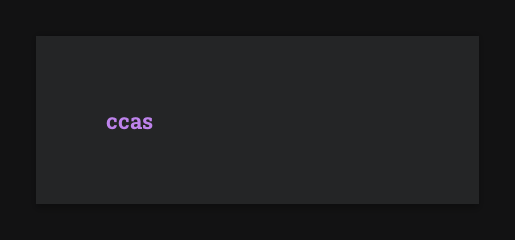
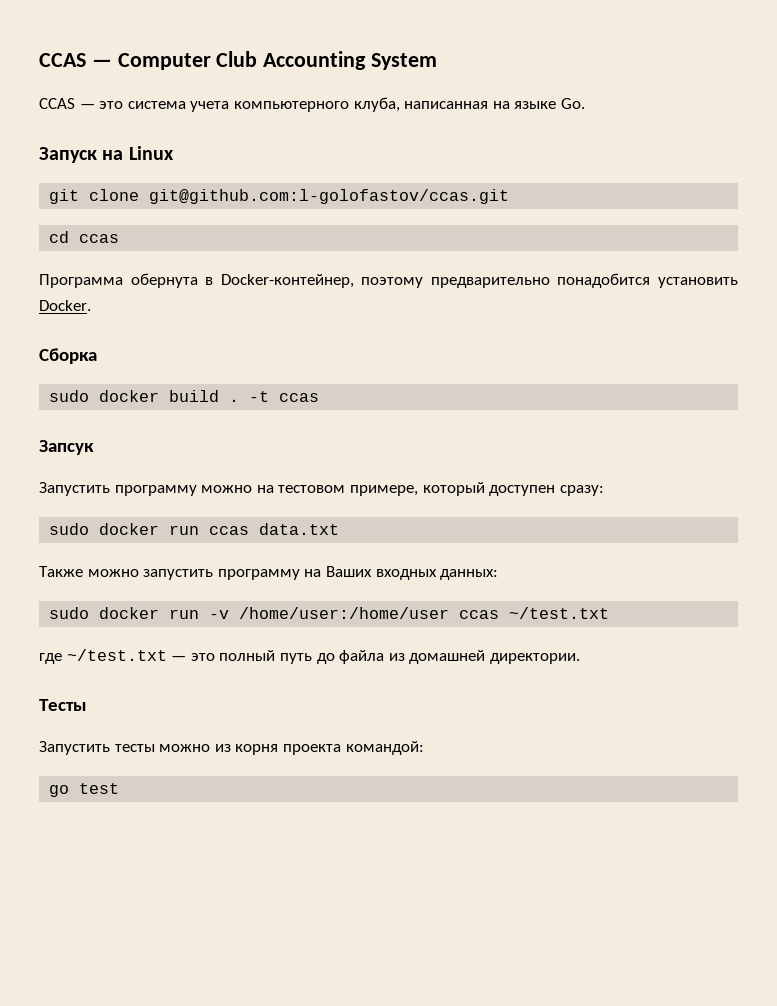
[106,117,153,130] ccas -> [39,51,438,70] [39,97,585,112] [39,146,174,163] [49,189,510,204] [49,231,120,243] [39,273,738,288] [39,300,91,311] [39,348,97,364] [49,390,320,402] [39,440,94,455] [39,482,604,496] [49,523,340,535] [39,566,499,580] [49,607,610,619] [39,649,580,664] [39,699,87,711] [39,741,424,755] [49,783,120,797] CCAS — Computer Club Accounting System // CCAS — это система учета компьютерного клуба, написанная на языке Go. // Запуск на Linux // git clone git@github.com:l-golofastov/ccas.git // cd ccas // Программа обернута в Docker-контейнер, поэтому предварительно понадобится установить Docker. // Сборка // sudo docker build . -t ccas // Запсук // Запустить программу можно на тестовом примере, который доступен сразу: // sudo docker run ccas data.txt // Также можно запустить программу на Ваших входных данных: // sudo docker run -v /home/user:/home/user ccas ~/test.txt // где ~/test.txt — это полный путь до файла из домашней директории. // Тесты // Запустить тесты можно из корня проекта командой: // go test

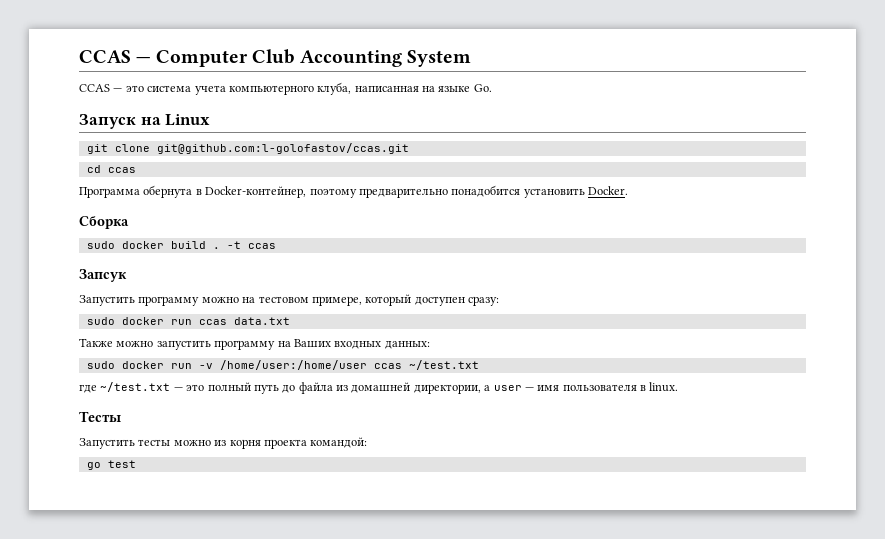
[489,653,580,664] директории. -> [413,382,679,394] директории, а user — имя пользователя в linux.

